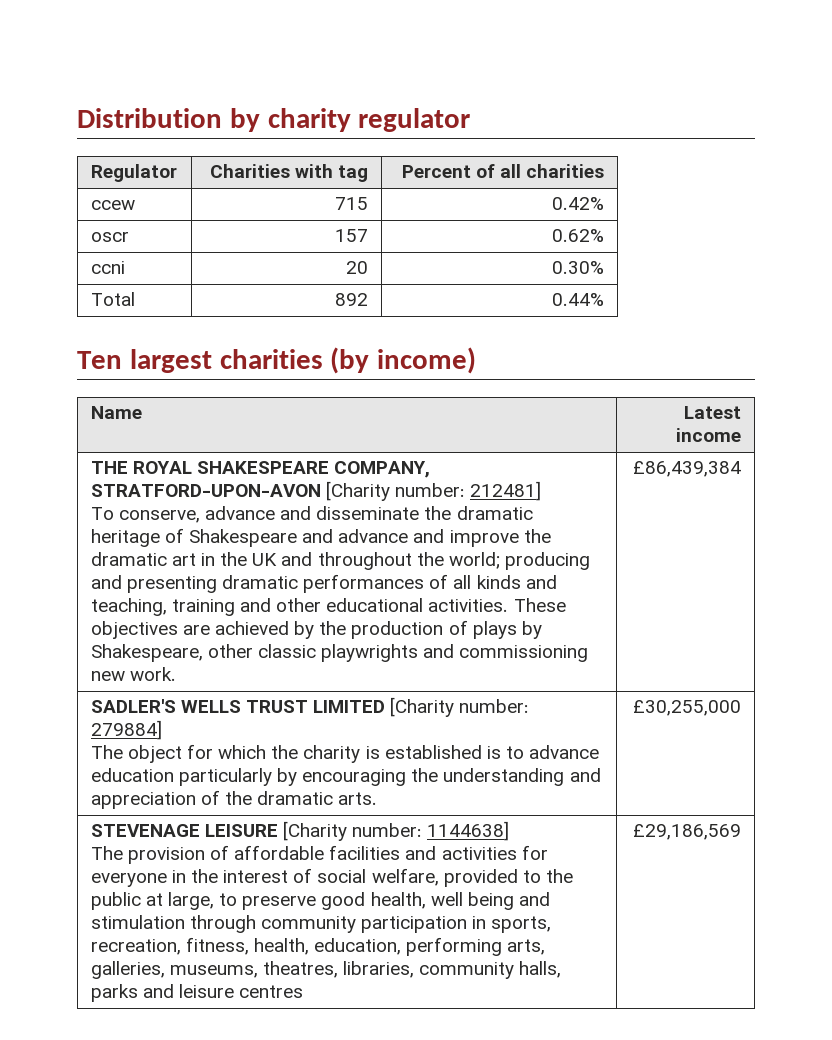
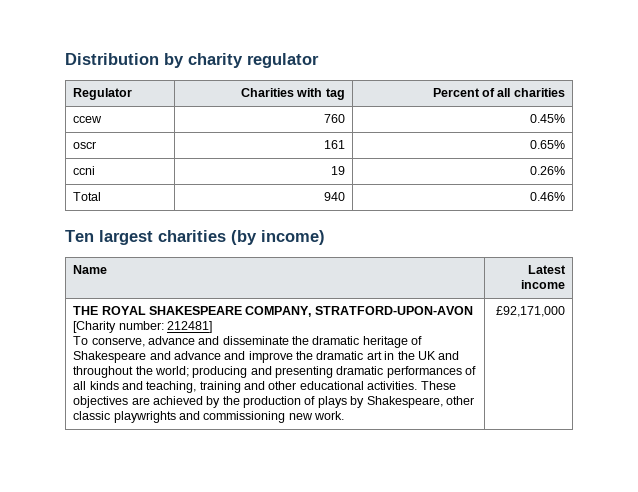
[335,197,369,210] [552,197,605,210] 715 | 0.42% -> [323,114,345,123] [529,114,565,123] 760 | 0.45%
[335,229,369,242] [552,229,605,242] 157 | 0.62% -> [323,140,345,149] [529,140,565,149] 161 | 0.65%
[346,261,369,274] [552,261,605,274] 20 | 0.30% -> [330,166,345,175] [529,166,565,175] 19 | 0.26%
[335,293,369,306] [552,293,605,306] 892 | 0.44% -> [323,192,345,201] [529,192,565,201] 940 | 0.46%
[633,461,742,477] [90,697,530,717] [90,720,162,740] [90,744,600,763] [90,768,601,786] [90,790,378,809] [633,700,742,716] [90,821,510,841] [90,845,548,864] [90,868,574,887] [90,892,551,910] [90,915,552,933] [90,937,546,956] [90,961,562,979] [90,984,304,1002] [633,824,742,840] £86,439,384 // SADLER'S WELLS TRUST LIMITED [Charity number: 279884] // The object for which the charity is established is to advance education particularly by encouraging the understanding and appreciation of the dramatic arts. | £30,255,000 // STEVENAGE LEISURE [Charity number: 1144638] // The provision of affordable facilities and activities for everyone in the interest of social welfare, provided to the public at large, to preserve good health, well being and stimulation through community participation in sports, recreation, fitness, health, education, performing arts, galleries, museums, theatres, libraries, community halls, parks and leisure centres | £29,186,569 -> [495,306,565,317] £92,171,000

